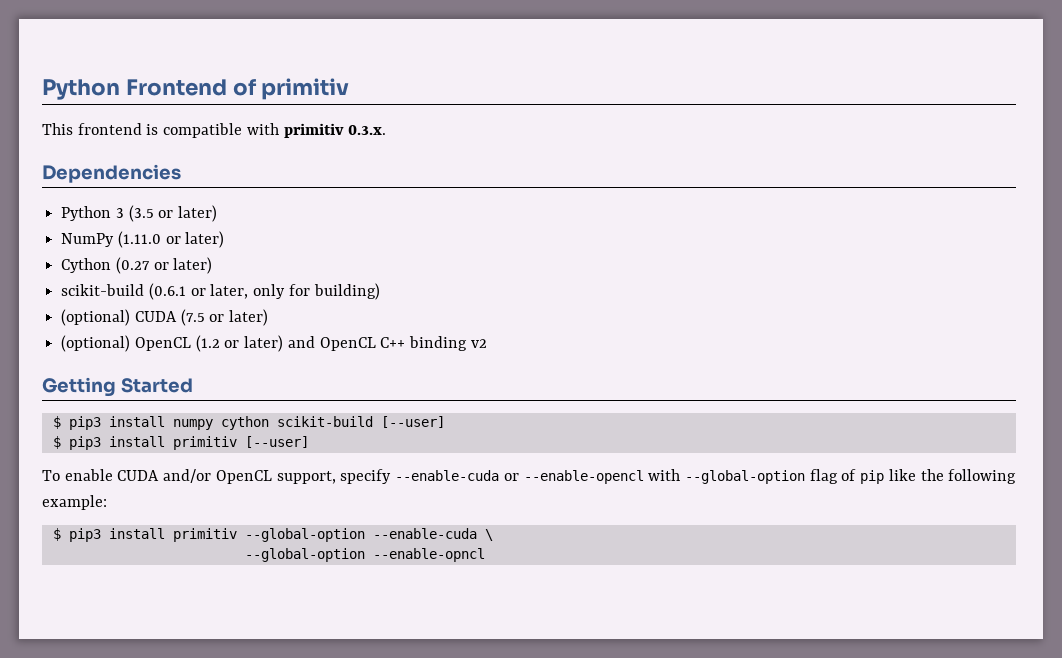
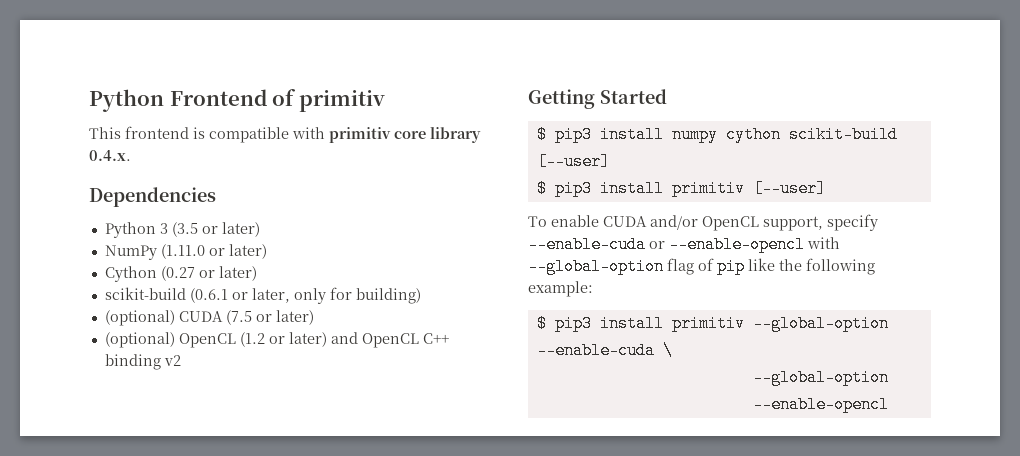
[348,125,387,135] 0.3.x. -> [394,127,481,143] [89,150,131,161] core library 0.4.x.
[372,548,485,562] --enable-opncl -> [752,396,889,413] --enable-opencl

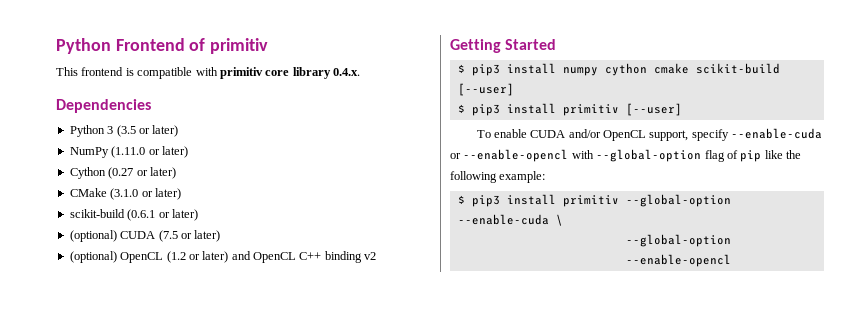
(257, 273) none -> [69,188,181,200] // CMake (3.1.0 or later)
[251,287,421,304] later, only for building) -> [171,209,198,221] later)
(781, 134) none -> [653,63,689,74] cmake

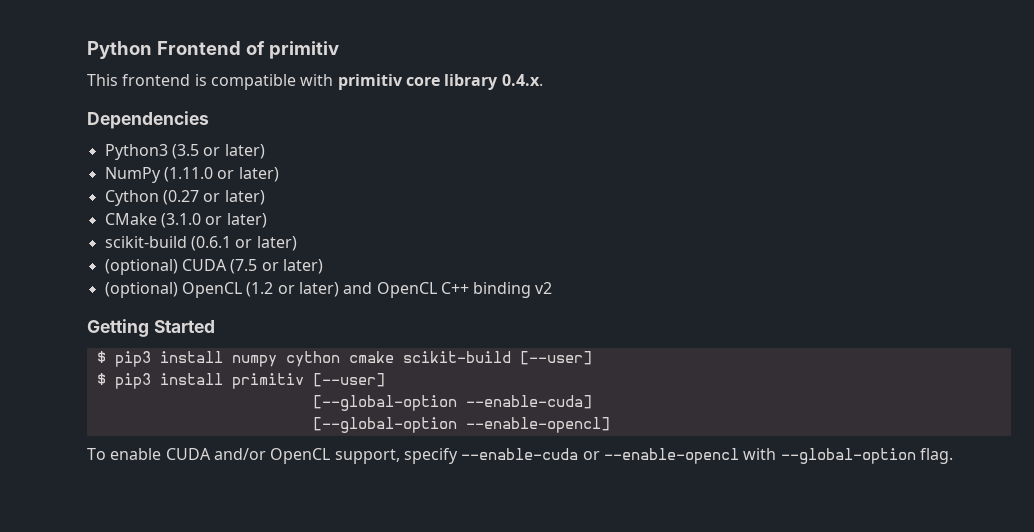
[69,125,114,137] Python 3 -> [104,144,168,160] Python3
(682, 109) none -> [312,395,592,411] [312,417,610,433] // [--global-option --enable-cuda] // [--global-option --enable-opencl]
[704,150,801,162] [450,171,546,183] [457,194,731,207] [457,214,563,226] [625,234,731,247] [625,254,731,267] flag of pip like the following example: // $ pip3 install primitiv --global-option --enable-cuda \ // --global-option --enable-opencl -> [919,448,953,464] flag.

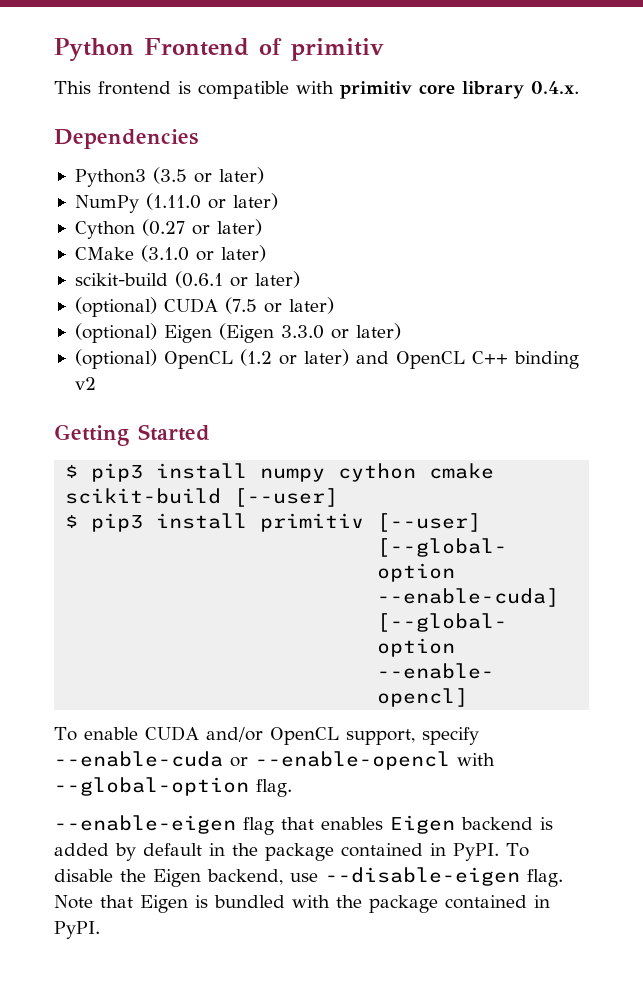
(323, 266) none -> [74,323,401,343] // (optional) Eigen (Eigen 3.3.0 or later)
(953, 456) none -> [54,815,553,835] [54,843,529,861] [54,867,563,887] [54,895,550,913] [54,921,100,939] // --enable-eigen flag that enables Eigen backend is added by default in the package contained in PyPI. To disable the Eigen backend, use --disable-eigen flag. Note that Eigen is bundled with the package contained in PyPI.

